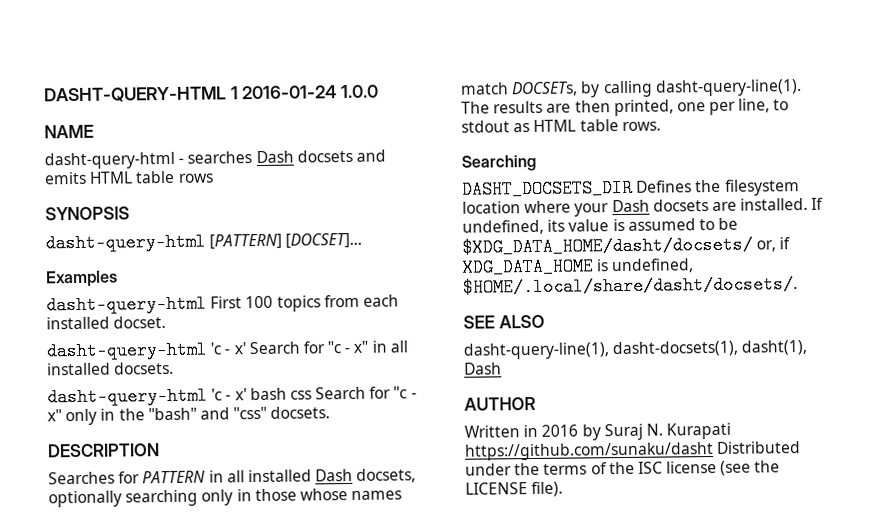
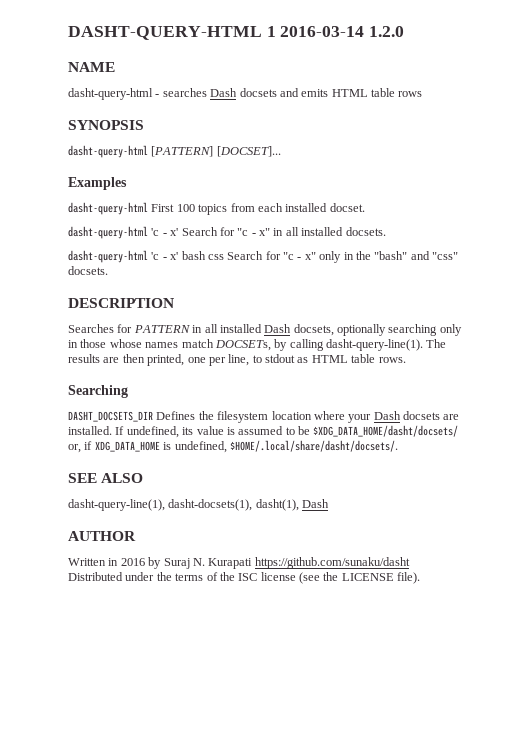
[242,84,380,100] 2016-01-24 1.0.0 -> [280,26,405,37] 2016-03-14 1.2.0

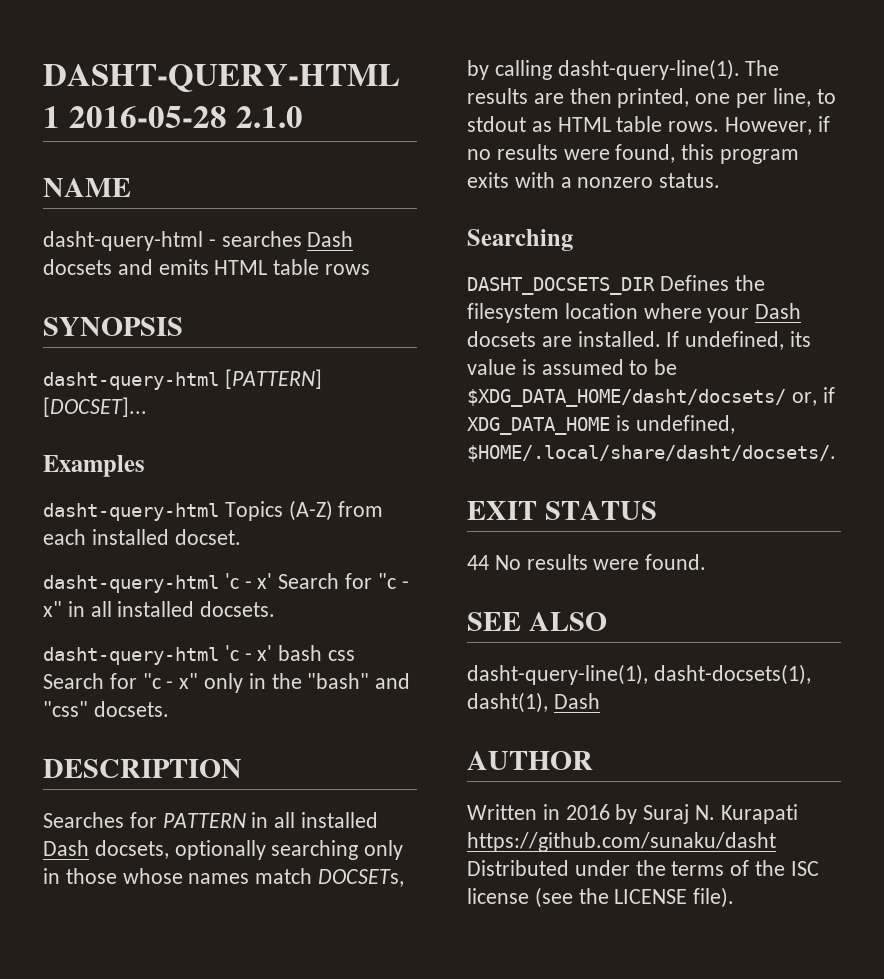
[280,26,405,37] 2016-03-14 1.2.0 -> [68,106,303,128] 2016-05-28 2.1.0
[151,204,228,215] First 100 topics -> [224,500,333,521] Topics (A-Z)
(406, 360) none -> [725,116,830,135] [467,144,800,164] [467,172,721,188] However, if no results were found, this program exits with a nonzero status.
(398, 446) none -> [467,501,657,520] [467,554,707,570] // EXIT STATUS // 44 No results were found.

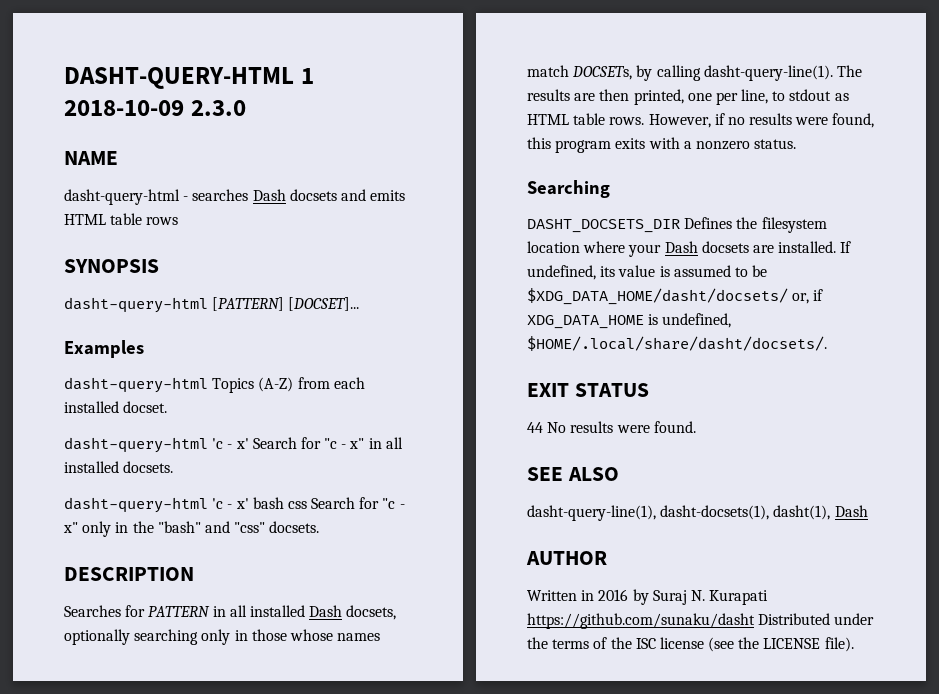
[68,106,303,128] 2016-05-28 2.1.0 -> [64,100,246,116] 2018-10-09 2.3.0

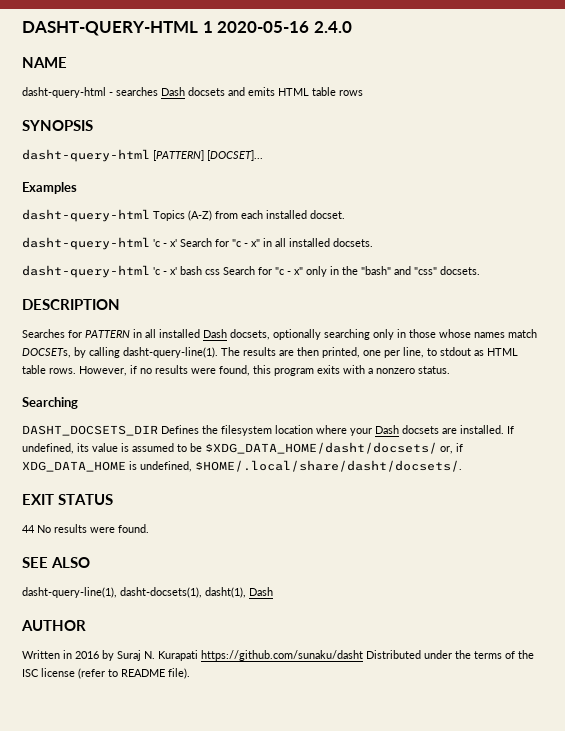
[64,100,246,116] 2018-10-09 2.3.0 -> [217,21,352,33] 2020-05-16 2.4.0
[708,637,821,652] (see the LICENSE -> [78,668,165,679] (refer to README

